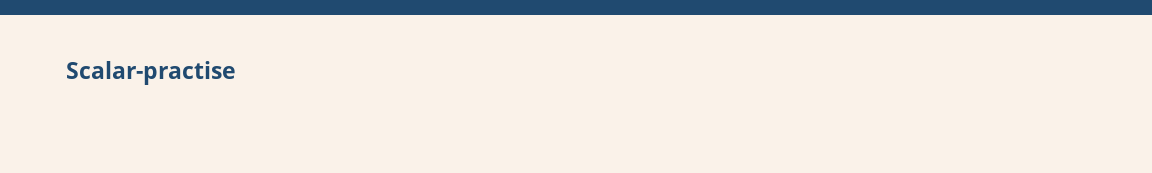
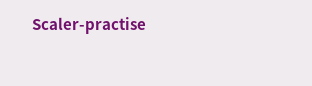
[66,61,236,85] Scalar-practise -> [32,17,146,34] Scaler-practise

